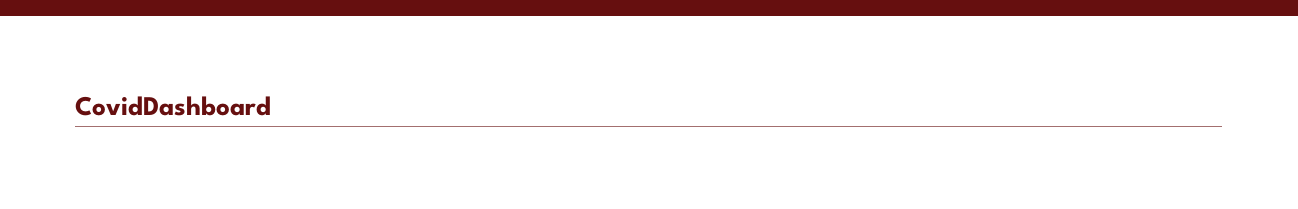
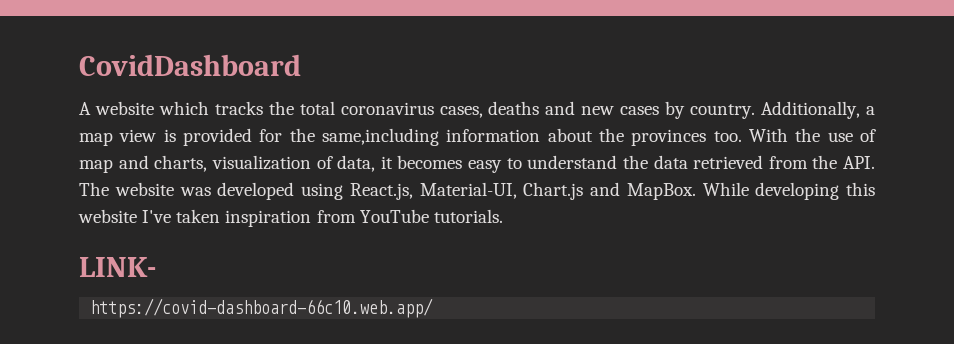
(271, 106) none -> [79,101,875,119] [79,128,877,146] [79,155,875,173] [79,182,875,200] [78,209,503,227] [79,257,156,277] [90,298,434,318] // A website which tracks the total coronavirus cases, deaths and new cases by country. Additionally, a map view is provided for the same,including information about the provinces too. With the use of map and charts, visualization of data, it becomes easy to understand the data retrieved from the API. The website was developed using React.js, Material-UI, Chart.js and MapBox. While developing this website I've taken inspiration from YouTube tutorials. // LINK- // https://covid-dashboard-66c10.web.app/

